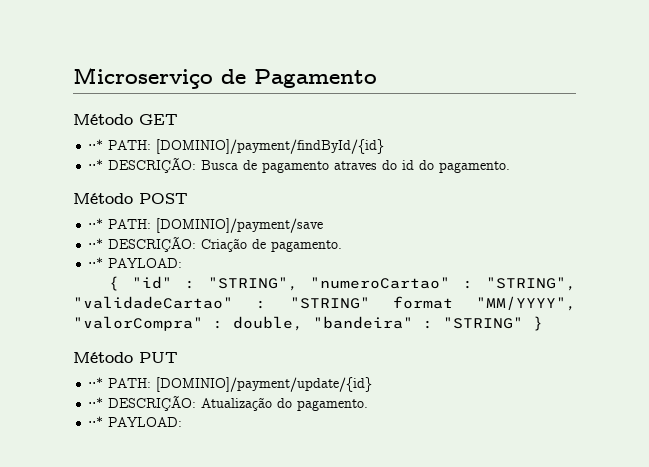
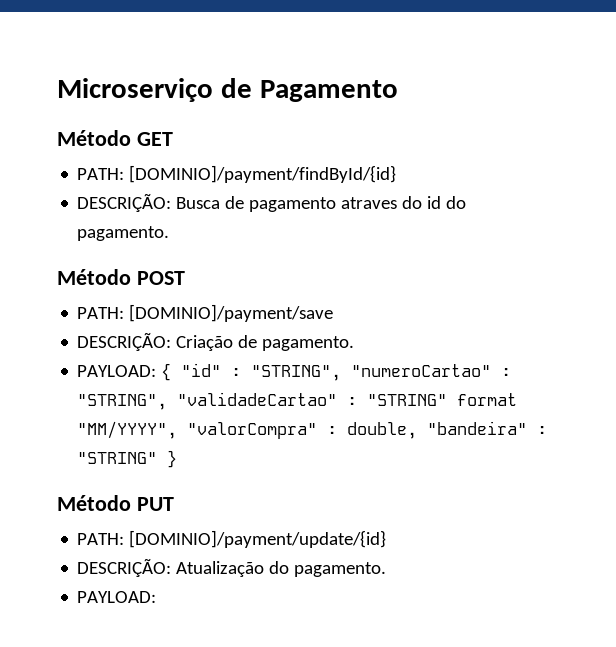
[88,139,104,150] ⋅⋅* -> (173, 139) none
[88,159,104,170] ⋅⋅* -> (397, 174) none
[88,218,104,229] ⋅⋅* -> (185, 278) none
[88,238,104,249] ⋅⋅* -> (334, 313) none
[88,257,183,268] ⋅⋅* PAYLOAD: // -> [77,365,157,377] PAYLOAD:
[88,377,104,388] ⋅⋅* -> (174, 504) none
[88,397,104,408] ⋅⋅* -> (387, 539) none
[88,416,104,427] ⋅⋅* -> (387, 569) none

